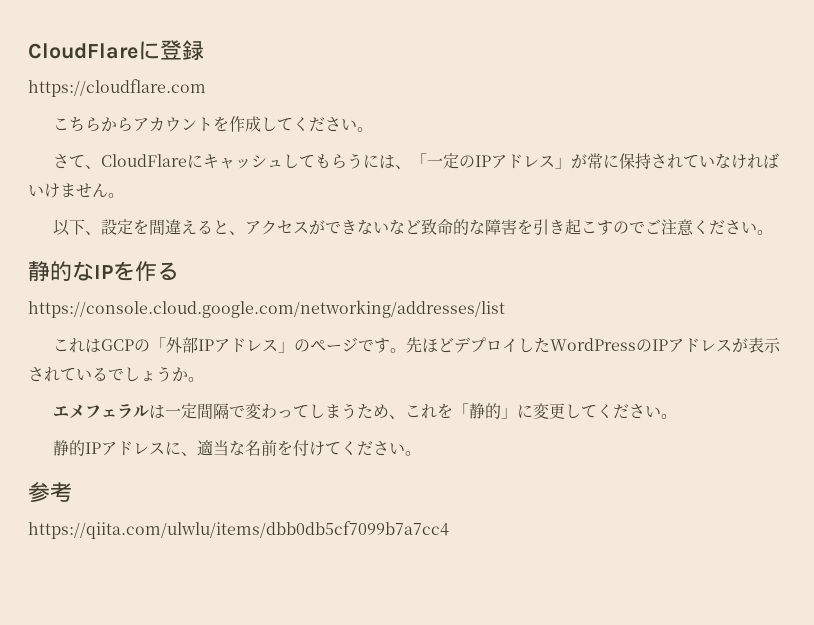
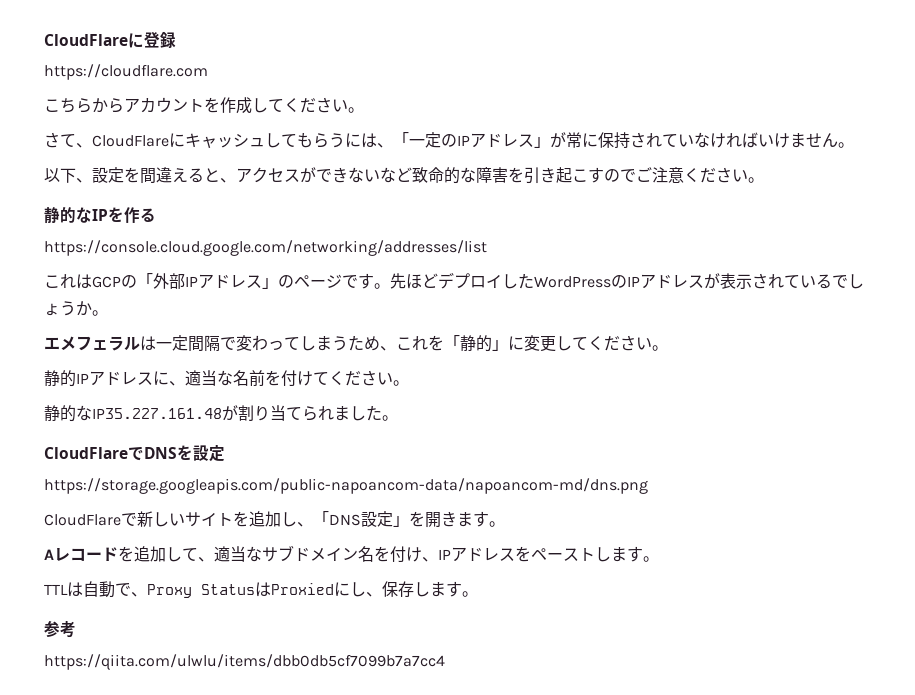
(421, 453) none -> [44,405,398,422] [44,445,225,462] [44,478,648,494] [44,511,505,528] [44,545,659,563] [44,581,478,598] // 静的なIP35.227.161.48が割り当てられました。 // CloudFlareでDNSを設定 // https://storage.googleapis.com/public-napoancom-data/napoancom-md/dns.png // CloudFlareで新しいサイトを追加し、「DNS設定」を開きます。 // Aレコードを追加して、適当なサブドメイン名を付け、IPアドレスをペーストします。 // TTLは自動で、Proxy StatusはProxiedにし、保存します。

